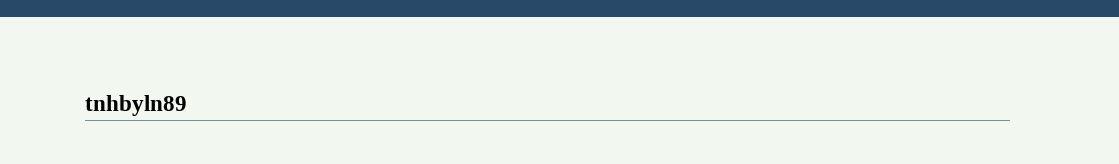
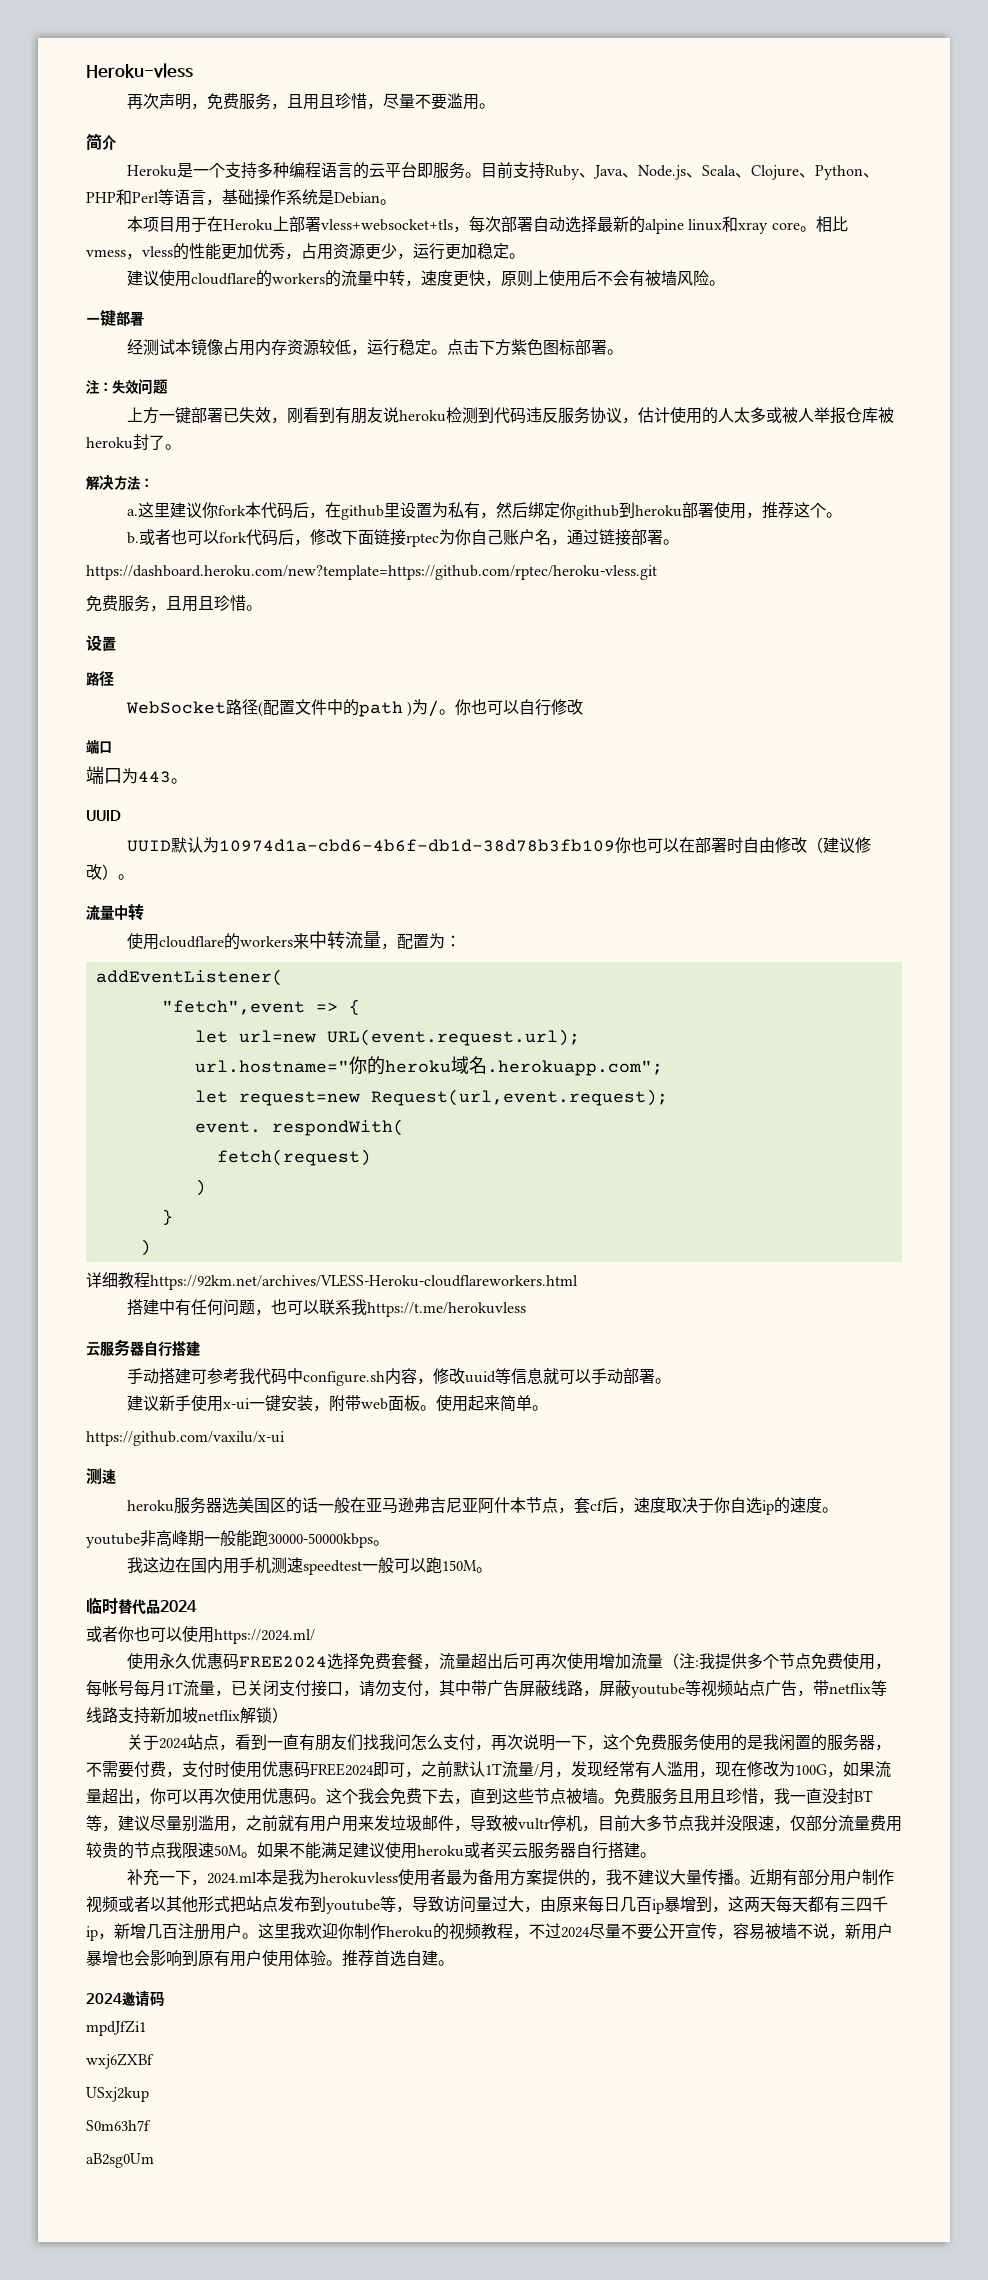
[85,95,187,116] tnhbyln89 -> [86,63,193,78] [126,93,495,110] [86,133,116,150] [126,162,879,180] [86,189,396,206] [126,216,848,234] [86,243,525,260] [126,270,725,287] [86,310,144,327] [126,338,623,356] [86,379,168,395] [126,407,894,424] [86,434,181,450] [86,474,153,491] [126,502,842,520] [126,529,679,547] [86,565,657,580] [86,595,262,612] [86,635,116,652] [86,671,114,686] [125,699,584,717] [86,740,112,754] [86,766,187,784] [86,810,121,821] [126,837,871,853] [86,864,134,880] [86,904,144,921] [126,931,461,950] [95,969,283,986] [161,999,360,1015] [194,1029,580,1046] [194,1056,663,1076] [194,1089,668,1106] [194,1119,404,1136] [216,1149,371,1166] [194,1179,206,1196] [161,1209,173,1225] [139,1239,151,1256] [86,1272,578,1290] [126,1299,526,1317] [86,1339,200,1356] [126,1368,671,1386] [126,1395,548,1412] [86,1431,285,1446] [86,1468,116,1484] [126,1497,838,1515] [86,1530,389,1548] [126,1557,492,1575] [86,1597,197,1614] [86,1626,315,1644] [126,1653,891,1670] [86,1680,887,1698] [86,1707,288,1724] [126,1734,891,1751] [86,1761,891,1778] [86,1788,873,1805] [86,1815,902,1832] [86,1842,656,1859] [126,1869,894,1886] [86,1896,888,1914] [86,1923,893,1941] [86,1950,454,1967] [86,1990,165,2007] [86,2020,146,2036] [86,2053,154,2069] [86,2087,149,2102] [86,2120,151,2131] [86,2153,154,2168] Heroku-vless // 再次声明，免费服务，且用且珍惜，尽量不要滥用。 // 简介 // Heroku是一个支持多种编程语言的云平台即服务。目前支持Ruby、Java、Node.js、Scala、Clojure、Python、PHP和Perl等语言，基础操作系统是Debian。 // 本项目用于在Heroku上部署vless+websocket+tls，每次部署自动选择最新的alpine linux和xray core。相比vmess，vless的性能更加优秀，占用资源更少，运行更加稳定。 // 建议使用cloudflare的workers的流量中转，速度更快，原则上使用后不会有被墙风险。 // 一键部署 // 经测试本镜像占用内存资源较低，运行稳定。点击下方紫色图标部署。 // 注：失效问题 // 上方一键部署已失效，刚看到有朋友说heroku检测到代码违反服务协议，估计使用的人太多或被人举报仓库被heroku封了。 // 解决方法： // a.这里建议你fork本代码后，在github里设置为私有，然后绑定你github到heroku部署使用，推荐这个。 // b.或者也可以fork代码后，修改下面链接rptec为你自己账户名，通过链接部署。 // https://dashboard.heroku.com/new?template=https://github.com/rptec/heroku-vless.git // 免费服务，且用且珍惜。 // 设置 // 路径 // WebSocket路径(配置文件中的path )为/。你也可以自行修改 // 端口 // 端口为443。 // UUID // UUID默认为10974d1a-cbd6-4b6f-db1d-38d78b3fb109你也可以在部署时自由修改（建议修改）。 // 流量中转 // 使用cloudflare的workers来中转流量，配置为： // addEventListener( // "fetch",event => { // let url=new URL(event.request.url); // url.hostname="你的heroku域名.herokuapp.com"; // let request=new Request(url,event.request); // event. respondWith( // fetch(request) // ) // } // ) // 详细教程https://92km.net/archives/VLESS-Heroku-cloudflareworkers.html // 搭建中有任何问题，也可以联系我https://t.me/herokuvless // 云服务器自行搭建 // 手动搭建可参考我代码中configure.sh内容，修改uuid等信息就可以手动部署。 // 建议新手使用x-ui一键安装，附带web面板。使用起来简单。 // https://github.com/vaxilu/x-ui // 测速 // heroku服务器选美国区的话一般在亚马逊弗吉尼亚阿什本节点，套cf后，速度取决于你自选ip的速度。 // youtube非高峰期一般能跑30000-50000kbps。 // 我这边在国内用手机测速speedtest一般可以跑150M。 // 临时替代品2024 // 或者你也可以使用https://2024.ml/ // 使用永久优惠码FREE2024选择免费套餐，流量超出后可再次使用增加流量（注:我提供多个节点免费使用，每帐号每月1T流量，已关闭支付接口，请勿支付，其中带广告屏蔽线路，屏蔽youtube等视频站点广告，带netflix等线路支持新加坡netflix解锁） // 关于2024站点，看到一直有朋友们找我问怎么支付，再次说明一下，这个免费服务使用的是我闲置的服务器，不需要付费，支付时使用优惠码FREE2024即可，之前默认1T流量/月，发现经常有人滥用，现在修改为100G，如果流量超出，你可以再次使用优惠码。这个我会免费下去，直到这些节点被墙。免费服务且用且珍惜，我一直没封BT等，建议尽量别滥用，之前就有用户用来发垃圾邮件，导致被vultr停机，目前大多节点我并没限速，仅部分流量费用较贵的节点我限速50M。如果不能满足建议使用heroku或者买云服务器自行搭建。 // 补充一下，2024.ml本是我为herokuvless使用者最为备用方案提供的，我不建议大量传播。近期有部分用户制作视频或者以其他形式把站点发布到youtube等，导致访问量过大，由原来每日几百ip暴增到，这两天每天都有三四千ip，新增几百注册用户。这里我欢迎你制作heroku的视频教程，不过2024尽量不要公开宣传，容易被墙不说，新用户暴增也会影响到原有用户使用体验。推荐首选自建。 // 2024邀请码 // mpdJfZi1 // wxj6ZXBf // USxj2kup // S0m63h7f // aB2sg0Um

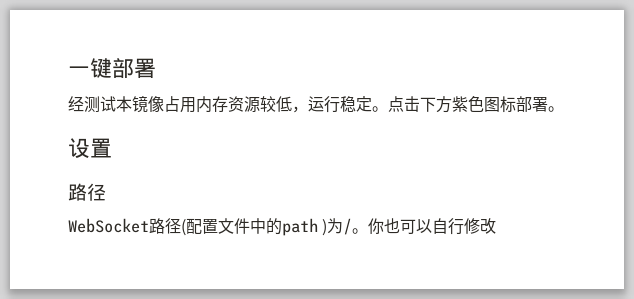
[86,63,193,78] [126,93,495,110] [86,133,116,150] [126,162,879,180] [86,189,396,206] [126,216,848,234] [86,243,525,260] [126,270,725,287] Heroku-vless // 再次声明，免费服务，且用且珍惜，尽量不要滥用。 // 简介 // Heroku是一个支持多种编程语言的云平台即服务。目前支持Ruby、Java、Node.js、Scala、Clojure、Python、PHP和Perl等语言，基础操作系统是Debian。 // 本项目用于在Heroku上部署vless+websocket+tls，每次部署自动选择最新的alpine linux和xray core。相比vmess，vless的性能更加优秀，占用资源更少，运行更加稳定。 // 建议使用cloudflare的workers的流量中转，速度更快，原则上使用后不会有被墙风险。 // -> (68, 71) none
[86,379,168,395] [126,407,894,424] [86,434,181,450] [86,474,153,491] [126,502,842,520] [126,529,679,547] [86,565,657,580] [86,595,262,612] // 注：失效问题 // 上方一键部署已失效，刚看到有朋友说heroku检测到代码违反服务协议，估计使用的人太多或被人举报仓库被heroku封了。 // 解决方法： // a.这里建议你fork本代码后，在github里设置为私有，然后绑定你github到heroku部署使用，推荐这个。 // b.或者也可以fork代码后，修改下面链接rptec为你自己账户名，通过链接部署。 // https://dashboard.heroku.com/new?template=https://github.com/rptec/heroku-vless.git // 免费服务，且用且珍惜。 -> (564, 109) none
[86,740,112,754] [86,766,187,784] [86,810,121,821] [126,837,871,853] [86,864,134,880] [86,904,144,921] [126,931,461,950] [95,969,283,986] [161,999,360,1015] [194,1029,580,1046] [194,1056,663,1076] [194,1089,668,1106] [194,1119,404,1136] [216,1149,371,1166] [194,1179,206,1196] [161,1209,173,1225] [139,1239,151,1256] [86,1272,578,1290] [126,1299,526,1317] [86,1339,200,1356] [126,1368,671,1386] [126,1395,548,1412] [86,1431,285,1446] [86,1468,116,1484] [126,1497,838,1515] [86,1530,389,1548] [126,1557,492,1575] [86,1597,197,1614] [86,1626,315,1644] [126,1653,891,1670] [86,1680,887,1698] [86,1707,288,1724] [126,1734,891,1751] [86,1761,891,1778] [86,1788,873,1805] [86,1815,902,1832] [86,1842,656,1859] [126,1869,894,1886] [86,1896,888,1914] [86,1923,893,1941] [86,1950,454,1967] [86,1990,165,2007] [86,2020,146,2036] [86,2053,154,2069] [86,2087,149,2102] [86,2120,151,2131] [86,2153,154,2168] // 端口 // 端口为443。 // UUID // UUID默认为10974d1a-cbd6-4b6f-db1d-38d78b3fb109你也可以在部署时自由修改（建议修改）。 // 流量中转 // 使用cloudflare的workers来中转流量，配置为： // addEventListener( // "fetch",event => { // let url=new URL(event.request.url); // url.hostname="你的heroku域名.herokuapp.com"; // let request=new Request(url,event.request); // event. respondWith( // fetch(request) // ) // } // ) // 详细教程https://92km.net/archives/VLESS-Heroku-cloudflareworkers.html // 搭建中有任何问题，也可以联系我https://t.me/herokuvless // 云服务器自行搭建 // 手动搭建可参考我代码中configure.sh内容，修改uuid等信息就可以手动部署。 // 建议新手使用x-ui一键安装，附带web面板。使用起来简单。 // https://github.com/vaxilu/x-ui // 测速 // heroku服务器选美国区的话一般在亚马逊弗吉尼亚阿什本节点，套cf后，速度取决于你自选ip的速度。 // youtube非高峰期一般能跑30000-50000kbps。 // 我这边在国内用手机测速speedtest一般可以跑150M。 // 临时替代品2024 // 或者你也可以使用https://2024.ml/ // 使用永久优惠码FREE2024选择免费套餐，流量超出后可再次使用增加流量（注:我提供多个节点免费使用，每帐号每月1T流量，已关闭支付接口，请勿支付，其中带广告屏蔽线路，屏蔽youtube等视频站点广告，带netflix等线路支持新加坡netflix解锁） // 关于2024站点，看到一直有朋友们找我问怎么支付，再次说明一下，这个免费服务使用的是我闲置的服务器，不需要付费，支付时使用优惠码FREE2024即可，之前默认1T流量/月，发现经常有人滥用，现在修改为100G，如果流量超出，你可以再次使用优惠码。这个我会免费下去，直到这些节点被墙。免费服务且用且珍惜，我一直没封BT等，建议尽量别滥用，之前就有用户用来发垃圾邮件，导致被vultr停机，目前大多节点我并没限速，仅部分流量费用较贵的节点我限速50M。如果不能满足建议使用heroku或者买云服务器自行搭建。 // 补充一下，2024.ml本是我为herokuvless使用者最为备用方案提供的，我不建议大量传播。近期有部分用户制作视频或者以其他形式把站点发布到youtube等，导致访问量过大，由原来每日几百ip暴增到，这两天每天都有三四千ip，新增几百注册用户。这里我欢迎你制作heroku的视频教程，不过2024尽量不要公开宣传，容易被墙不说，新用户暴增也会影响到原有用户使用体验。推荐首选自建。 // 2024邀请码 // mpdJfZi1 // wxj6ZXBf // USxj2kup // S0m63h7f // aB2sg0Um -> (497, 226) none

